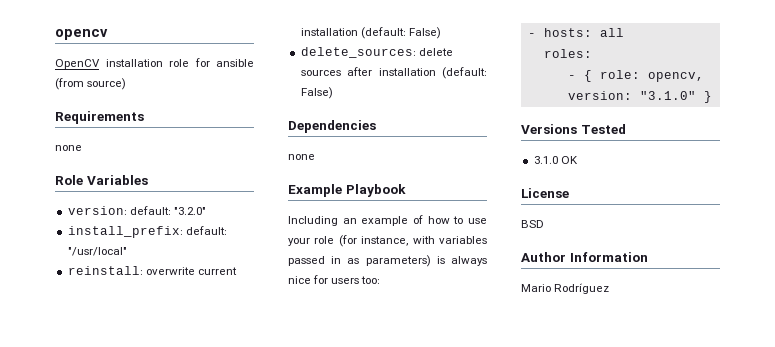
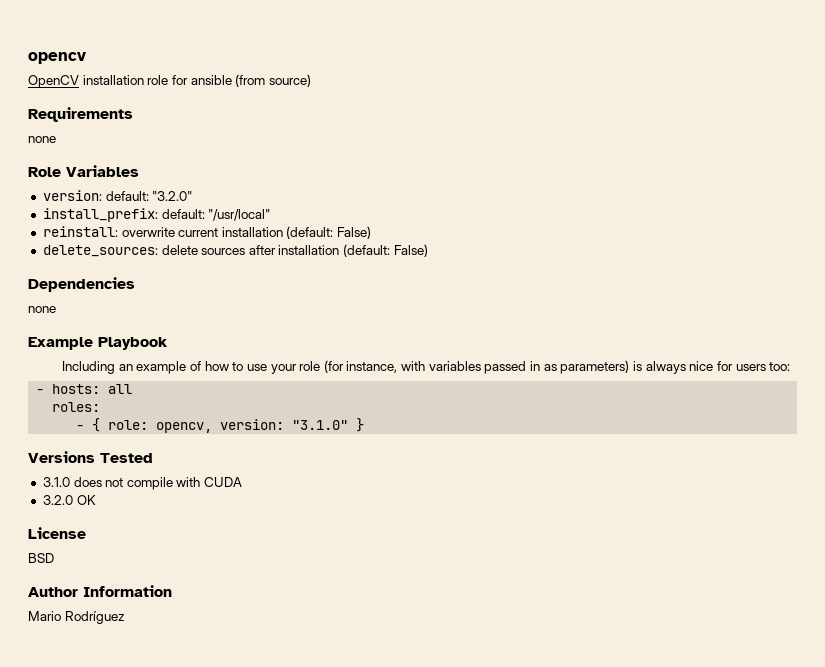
(558, 160) none -> [73,477,243,490] [42,495,73,505] does not compile with CUDA // 3.2.0

